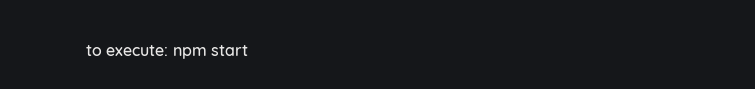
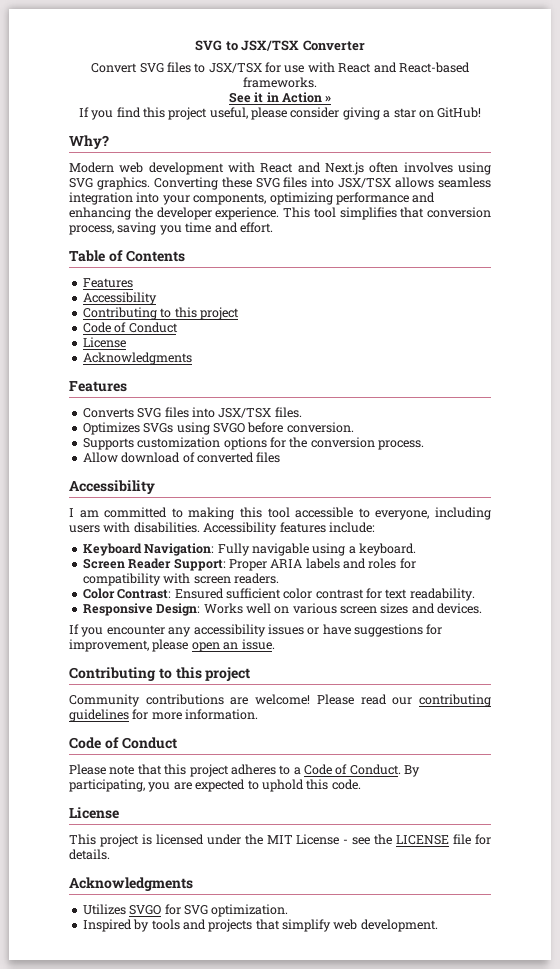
[86,45,248,59] to execute: npm start -> [195,40,365,51] [91,62,470,73] [243,77,317,88] [228,92,332,103] [78,107,482,120] [69,135,109,149] [69,162,491,175] [69,177,492,190] [69,192,436,205] [69,207,491,220] [69,222,273,235] [69,250,185,262] [82,278,133,288] [82,292,157,305] [82,307,239,320] [82,322,178,333] [82,337,126,348] [82,352,192,365] [69,381,127,392] [82,407,302,418] [82,422,354,435] [82,437,424,450] [82,452,281,463] [69,480,155,494] [69,507,491,520] [69,522,375,535] [82,543,416,556] [82,558,416,571] [82,573,279,586] [82,588,475,601] [82,603,483,616] [69,624,443,637] [69,639,275,652] [69,667,251,681] [69,694,492,707] [69,709,259,722] [69,737,177,749] [69,764,421,777] [69,779,361,792] [69,807,119,819] [69,834,491,847] [69,849,110,860] [69,877,193,891] [82,904,289,917] [82,919,438,932] SVG to JSX/TSX Converter // Convert SVG files to JSX/TSX for use with React and React-based frameworks. // See it in Action » // If you find this project useful, please consider giving a star on GitHub! // Why? // Modern web development with React and Next.js often involves using SVG graphics. Converting these SVG files into JSX/TSX allows seamless integration into your components, optimizing performance and enhancing the developer experience. This tool simplifies that conversion process, saving you time and effort. // Table of Contents // Features // Accessibility // Contributing to this project // Code of Conduct // License // Acknowledgments // Features // Converts SVG files into JSX/TSX files. // Optimizes SVGs using SVGO before conversion. // Supports customization options for the conversion process. // Allow download of converted files // Accessibility // I am committed to making this tool accessible to everyone, including users with disabilities. Accessibility features include: // Keyboard Navigation: Fully navigable using a keyboard. // Screen Reader Support: Proper ARIA labels and roles for compatibility with screen readers. // Color Contrast: Ensured sufficient color contrast for text readability. // Responsive Design: Works well on various screen sizes and devices. // If you encounter any accessibility issues or have suggestions for improvement, please open an issue. // Contributing to this project // Community contributions are welcome! Please read our contributing guidelines for more information. // Code of Conduct // Please note that this project adheres to a Code of Conduct. By participating, you are expected to uphold this code. // License // This project is licensed under the MIT License - see the LICENSE file for details. // Acknowledgments // Utilizes SVGO for SVG optimization. // Inspired by tools and projects that simplify web development.

